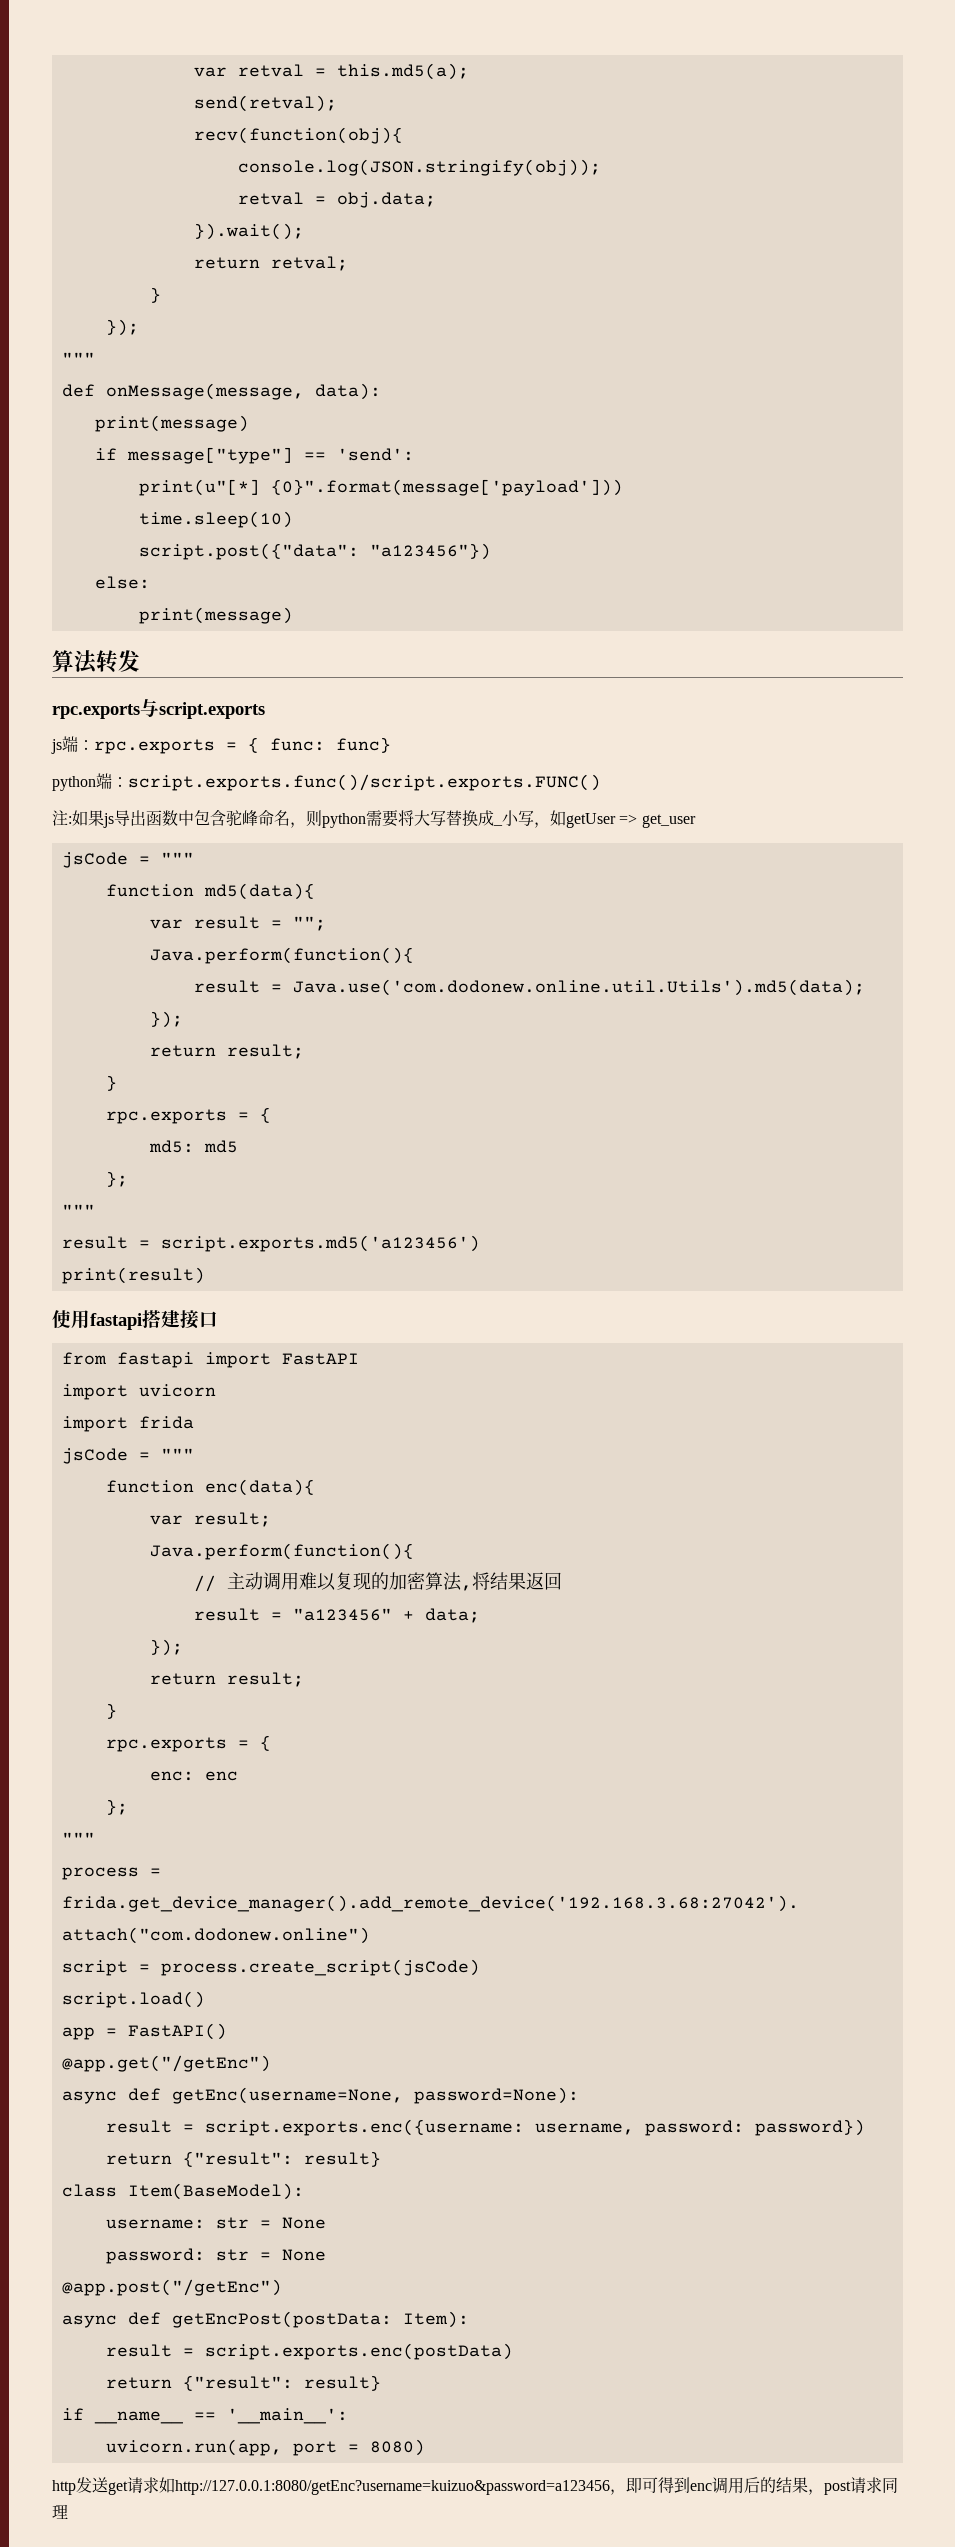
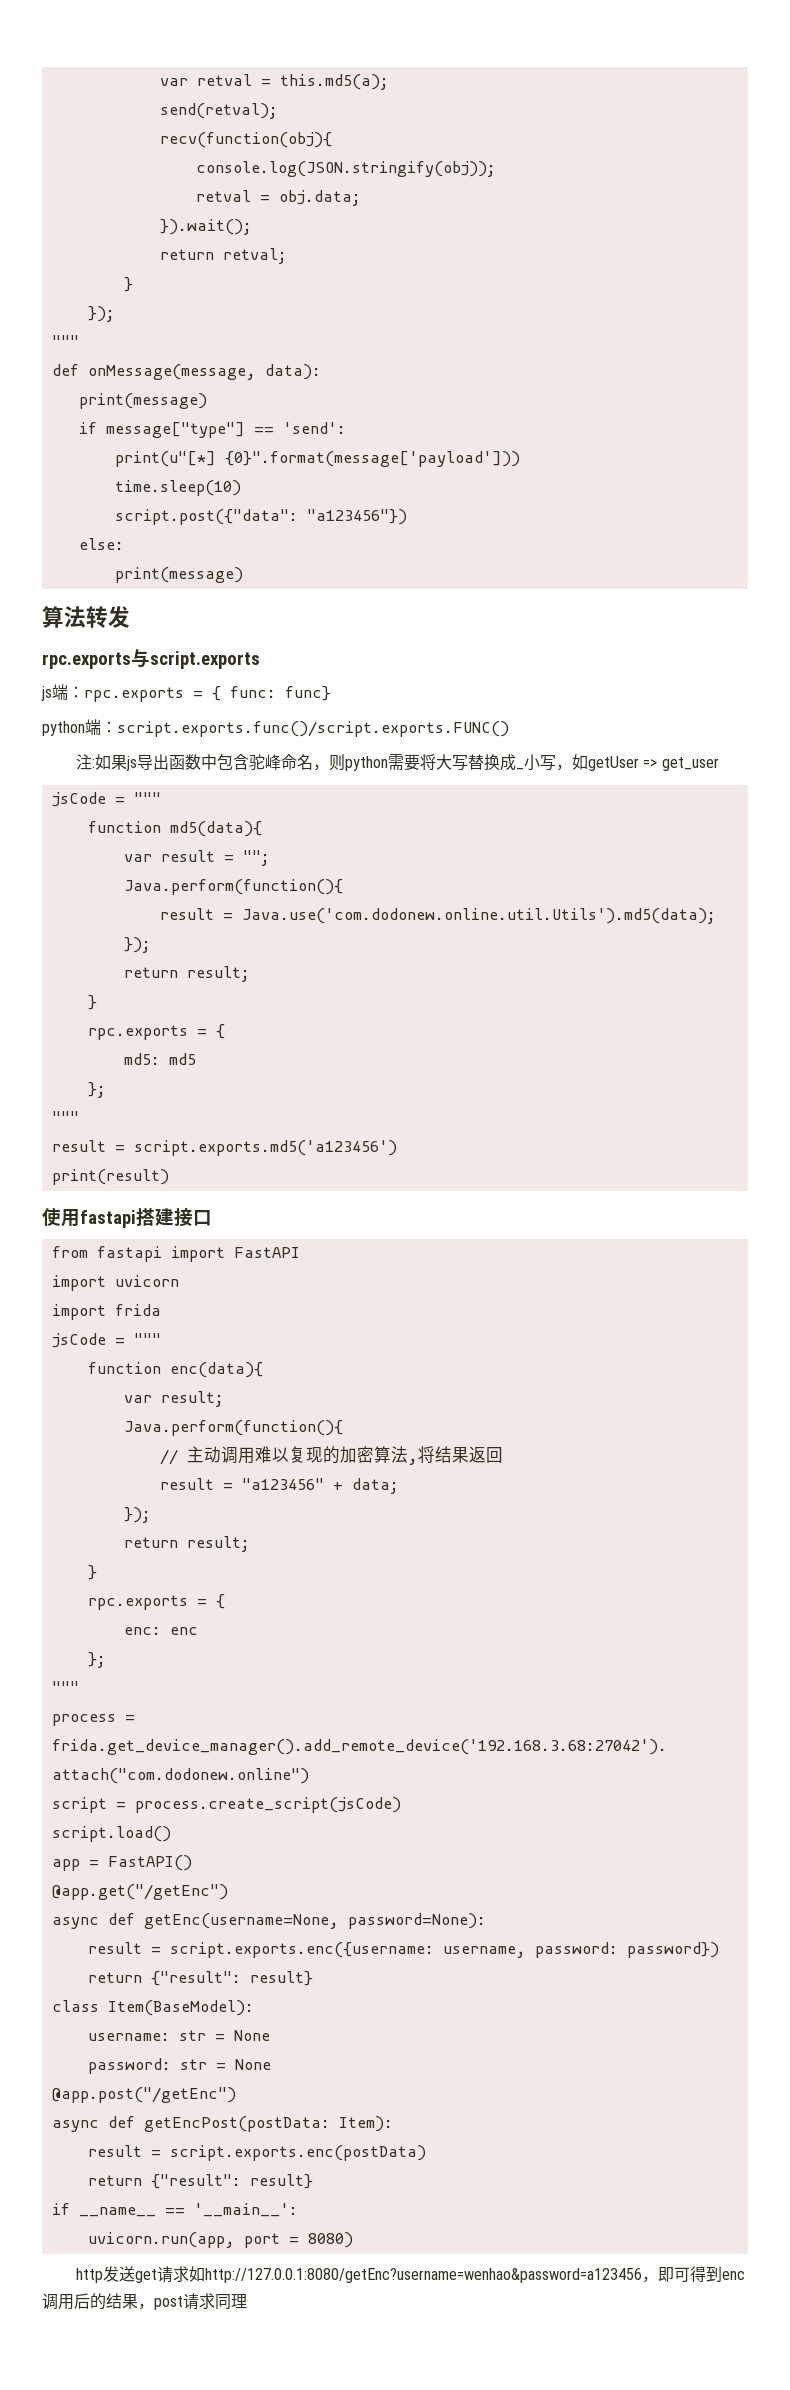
[175,2480,610,2495] http://127.0.0.1:8080/getEnc?username=kuizuo&password=a123456 -> [205,2268,643,2283] http://127.0.0.1:8080/getEnc?username=wenhao&password=a123456

